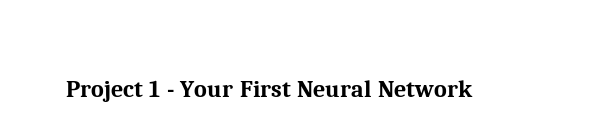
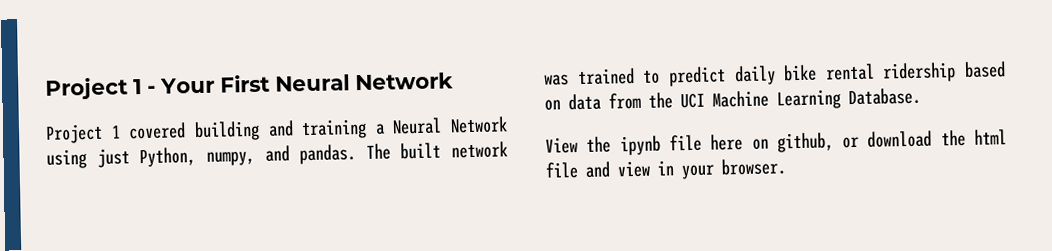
(473, 88) none -> [45,116,508,144] [46,141,508,169] [544,61,1006,87] [544,87,921,111] [545,129,1007,156] [545,158,786,180] // Project 1 covered building and training a Neural Network using just Python, numpy, and pandas. The built network was trained to predict daily bike rental ridership based on data from the UCI Machine Learning Database. // View the ipynb file here on github, or download the html file and view in your browser.

